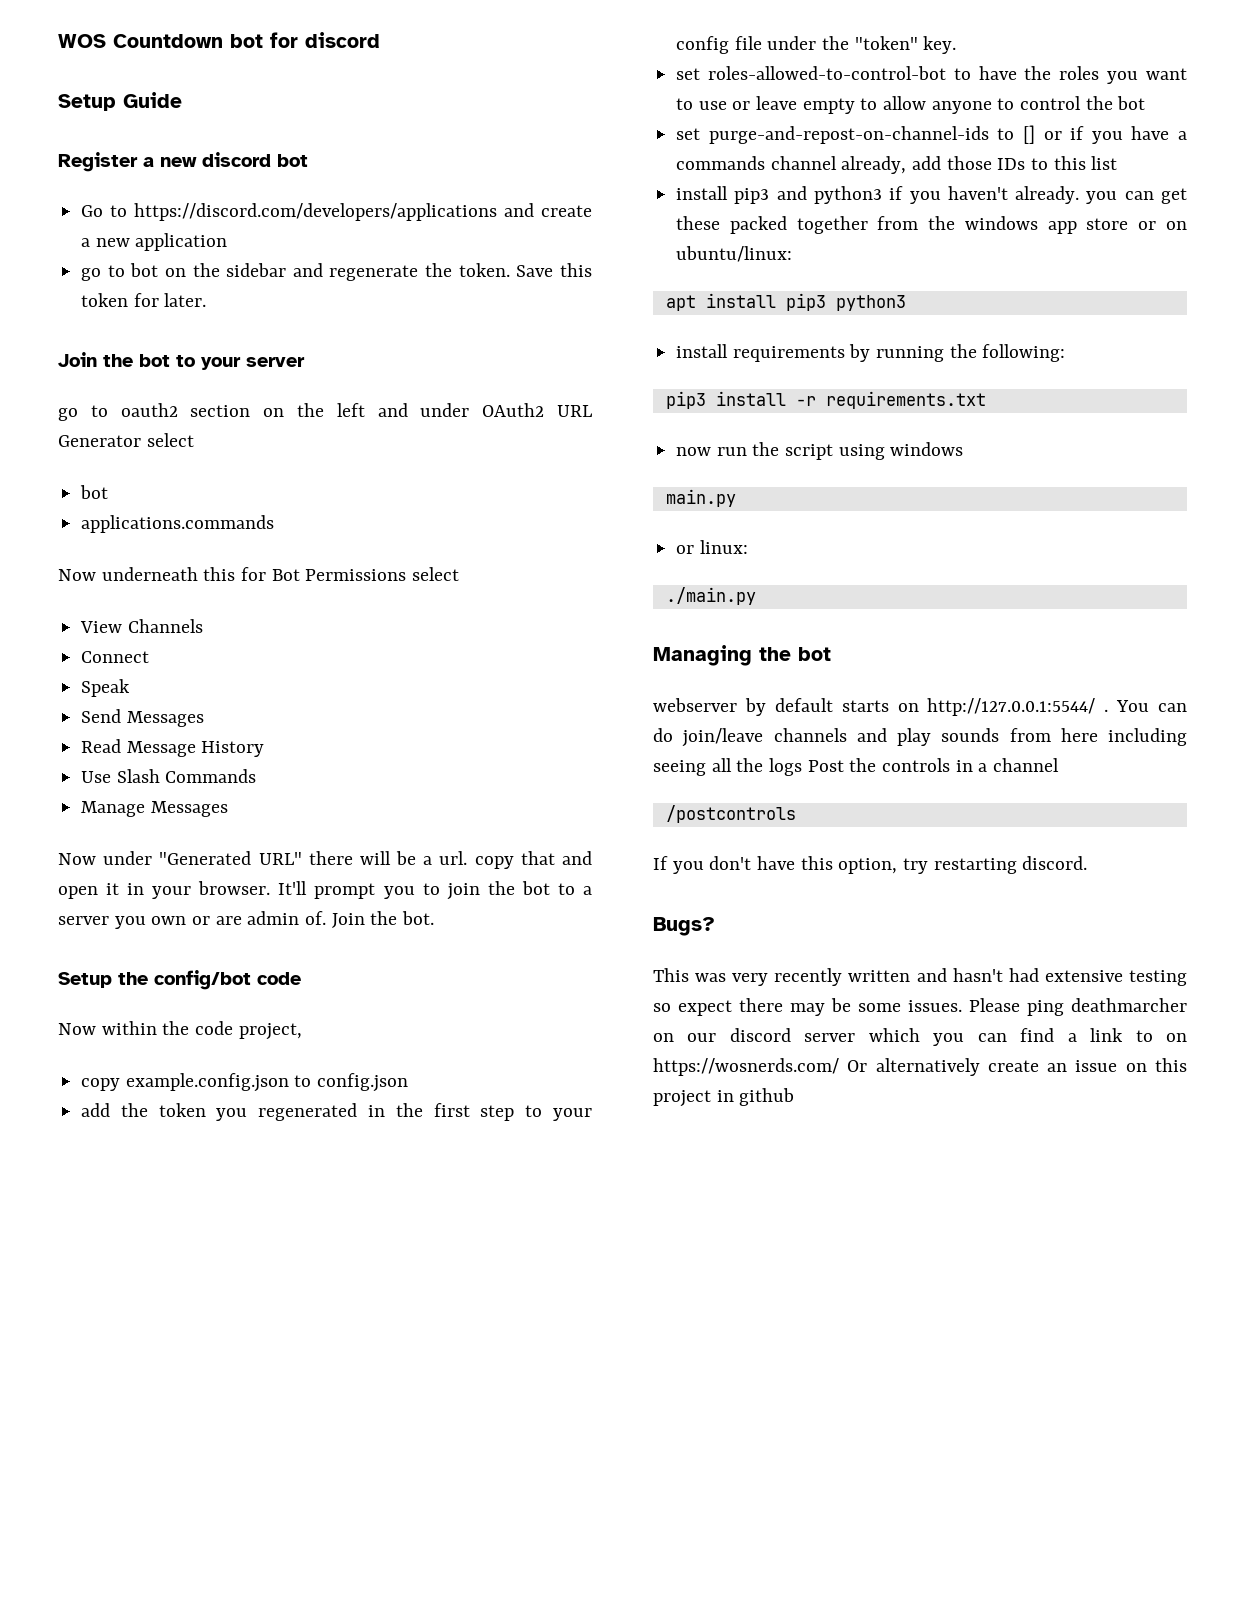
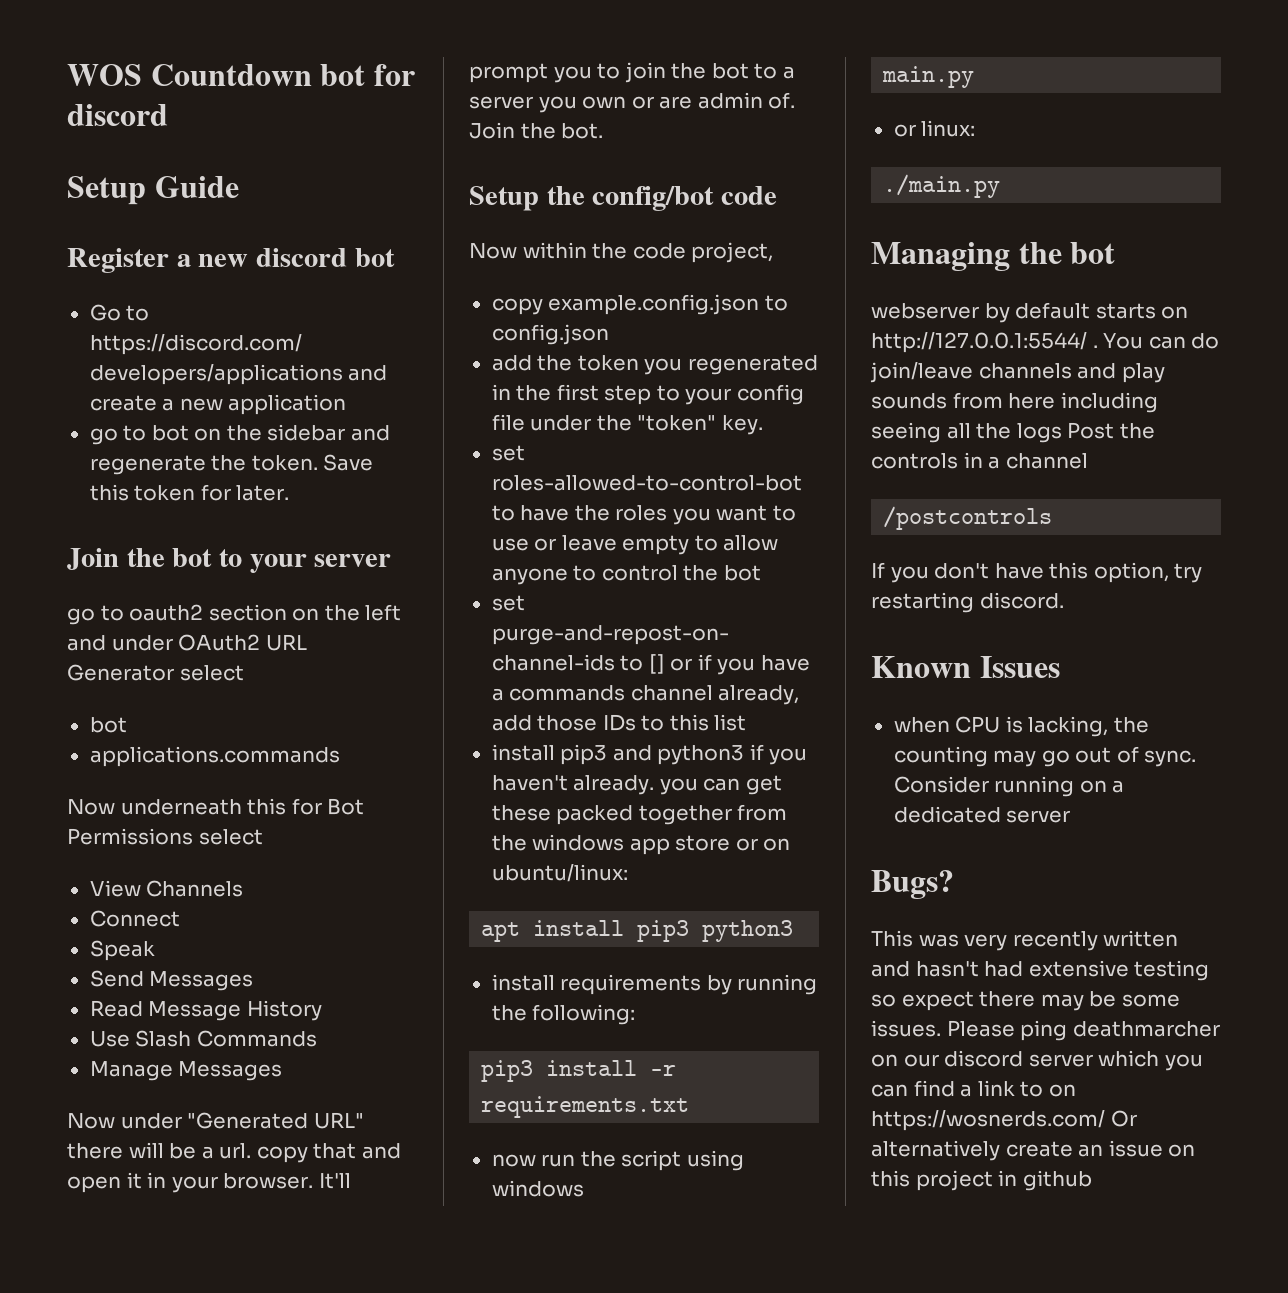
(1088, 863) none -> [871,656,1060,678] [893,716,1149,737] [893,746,1197,767] [893,776,1125,797] [893,806,1071,823] // Known Issues // when CPU is lacking, the counting may go out of sync. Consider running on a dedicated server

